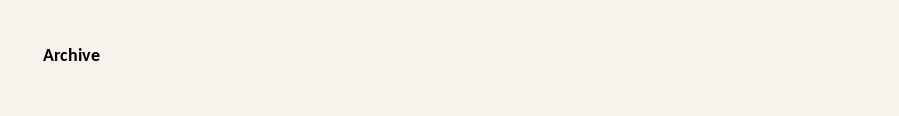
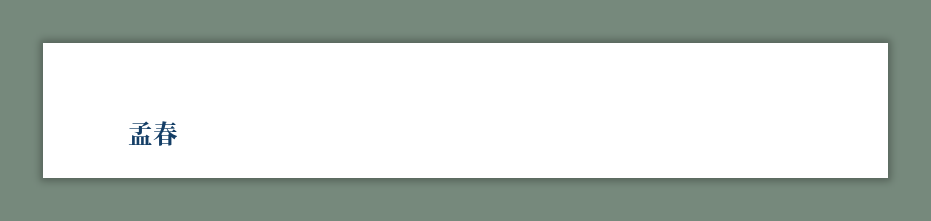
[43,48,100,61] Archive -> [128,121,178,146] 孟春

